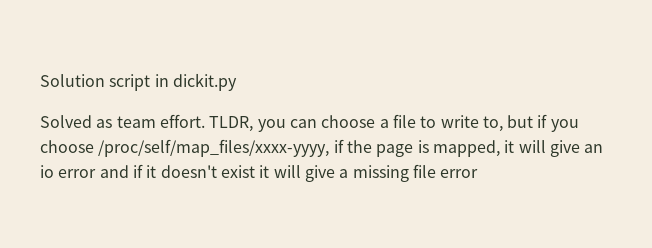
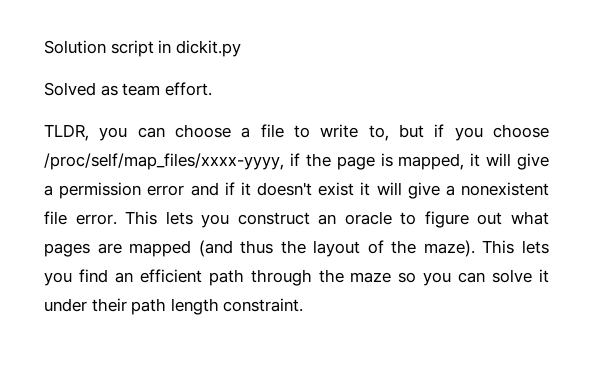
(205, 121) none -> (212, 89) //
[584,144,604,153] [40,165,54,178] an io -> [44,182,142,199] a permission
[352,164,479,182] missing file error -> [461,182,549,196] [44,211,549,228] [44,240,549,257] [44,269,550,286] [44,298,304,315] nonexistent file error. This lets you construct an oracle to figure out what pages are mapped (and thus the layout of the maze). This lets you find an efficient path through the maze so you can solve it under their path length constraint.

